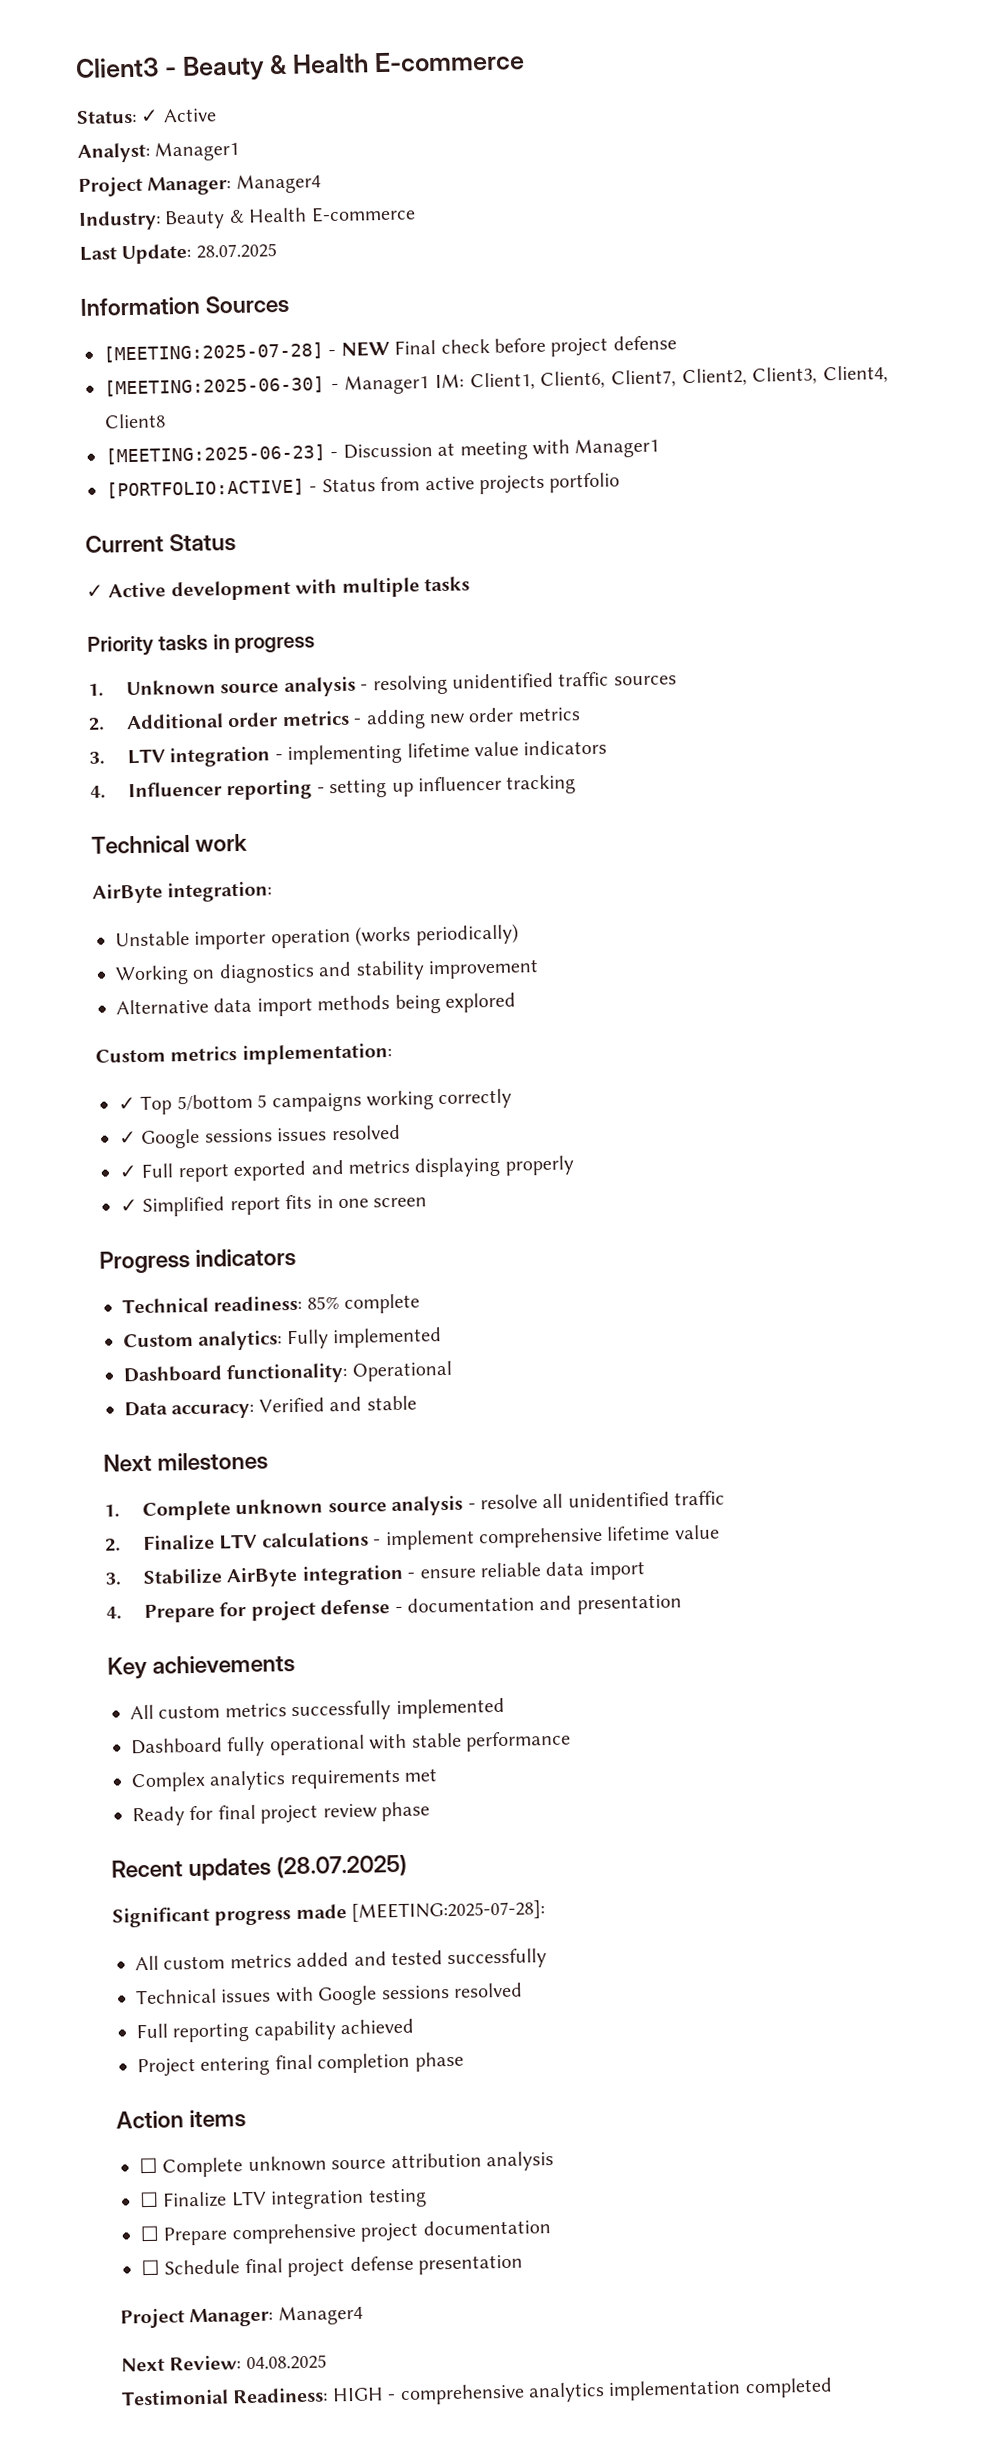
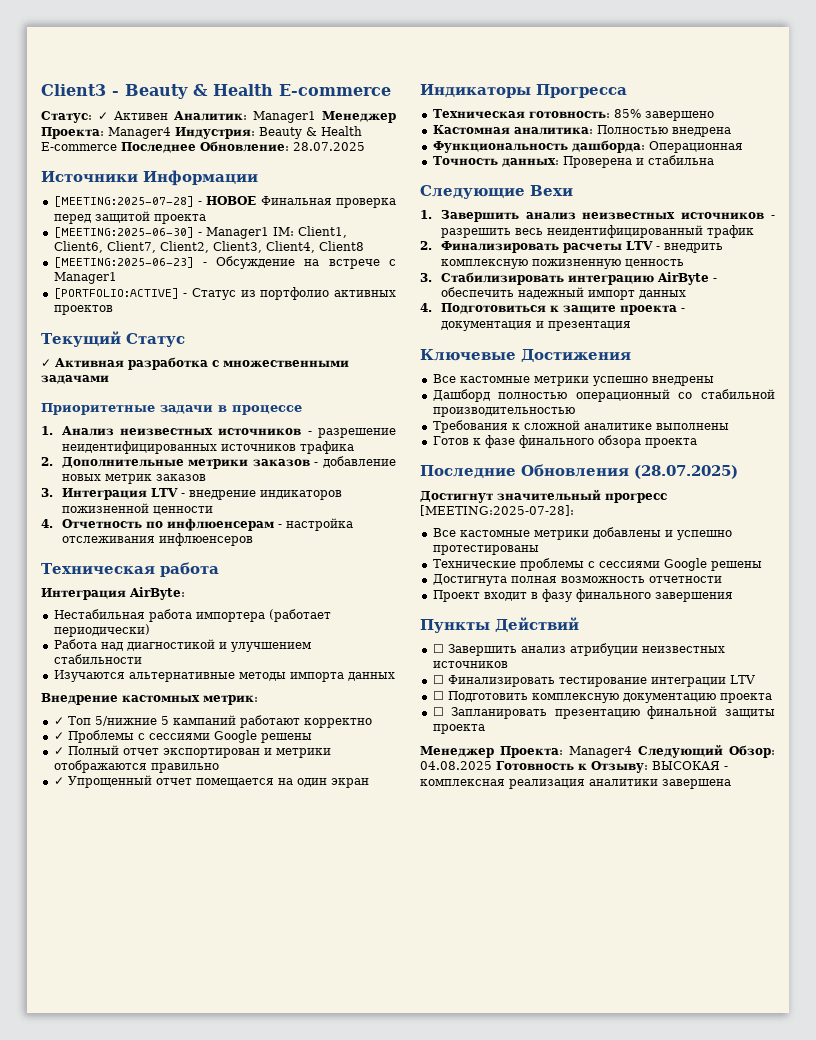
[76,108,217,125] [77,140,240,163] [78,173,321,197] [78,205,416,231] [79,243,192,265] Status: ✓ Active // Analyst: Manager1 // Project Manager: Manager4 // Industry: Beauty & Health E-commerce // Last Update: -> [41,111,396,123] [41,126,362,139] [41,141,289,153] Статус: ✓ Активен Аналитик: Manager1 Менеджер Проекта: Manager4 Индустрия: Beauty & Health E-commerce Последнее Обновление:
[80,294,290,316] Information Sources -> [41,170,258,186] Источники Информации
[340,335,677,357] NEW Final check before project defense -> [206,196,396,208] [53,211,206,224] НОВОЕ Финальная проверка перед защитой проекта
[342,439,570,461] Discussion at meeting with -> [216,256,396,269] Обсуждение на встрече с
[321,472,621,495] [85,532,237,553] [86,576,470,602] [87,634,316,657] [88,671,677,698] [88,707,581,731] [89,739,608,768] [90,774,577,801] [91,833,249,854] [92,881,273,904] [115,923,519,950] [115,959,539,986] [116,992,516,1017] [95,1042,392,1065] [118,1088,513,1115] [119,1124,401,1149] [119,1155,574,1183] [120,1194,428,1217] [99,1247,297,1274] [122,1293,421,1314] [123,1327,443,1351] [123,1360,453,1385] [124,1395,417,1420] [103,1451,269,1472] [104,1490,726,1521] [105,1524,720,1552] [105,1561,645,1588] [106,1594,682,1623] [107,1653,296,1680] [130,1697,505,1722] [131,1730,571,1757] [131,1768,438,1793] [132,1801,430,1827] [111,1854,408,1882] [112,1900,546,1928] [135,1948,548,1971] [136,1982,523,2006] [136,2018,415,2043] [137,2051,464,2078] [116,2109,247,2129] [139,2151,554,2178] [139,2188,427,2210] [140,2219,551,2246] [141,2254,523,2278] [120,2304,363,2329] [121,2355,242,2372] Status from active projects portfolio // Current Status // ✓ Active development with multiple tasks // Priority tasks in progress // 1. Unknown source analysis - resolving unidentified traffic sources // 2. Additional order metrics - adding new order metrics // 3. LTV integration - implementing lifetime value indicators // 4. Influencer reporting - setting up influencer tracking // Technical work // AirByte integration: // Unstable importer operation (works periodically) // Working on diagnostics and stability improvement // Alternative data import methods being explored // Custom metrics implementation: // ✓ Top 5/bottom 5 campaigns working correctly // ✓ Google sessions issues resolved // ✓ Full report exported and metrics displaying properly // ✓ Simplified report fits in one screen // Progress indicators // Technical readiness: 85% complete // Custom analytics: Fully implemented // Dashboard functionality: Operational // Data accuracy: Verified and stable // Next milestones // 1. Complete unknown source analysis - resolve all unidentified traffic // 2. Finalize LTV calculations - implement comprehensive lifetime value // 3. Stabilize AirByte integration - ensure reliable data import // 4. Prepare for project defense - documentation and presentation // Key achievements // All custom metrics successfully implemented // Dashboard fully operational with stable performance // Complex analytics requirements met // Ready for final project review phase // Recent updates (28.07.2025) // Significant progress made [MEETING:2025-07-28]: // All custom metrics added and tested successfully // Technical issues with Google sessions resolved // Full reporting capability achieved // Project entering final completion phase // Action items // ☐ Complete unknown source attribution analysis // ☐ Finalize LTV integration testing // ☐ Prepare comprehensive project documentation // ☐ Schedule final project defense presentation // Project Manager: Manager4 // Next Review: -> [191,287,397,300] [53,305,113,315] [41,331,185,347] [41,357,349,370] [41,375,109,384] [41,403,302,415] [41,426,396,438] [61,441,354,454] [41,456,396,469] [61,474,206,484] [41,488,342,500] [61,503,213,515] [41,518,353,531] [61,533,253,546] [41,562,219,577] [41,587,185,600] [53,609,331,622] [53,624,150,637] [53,639,311,652] [53,654,142,664] [53,670,395,682] [41,693,258,705] [53,715,372,728] [53,730,312,743] [53,745,331,758] [53,760,219,773] [53,775,369,788] [420,84,627,98] [432,109,714,121] [432,125,731,137] [432,140,743,153] [432,155,714,168] [420,185,573,199] [420,210,775,222] [440,225,754,238] [420,241,723,253] [440,259,684,269] [420,272,717,285] [440,287,686,300] [420,303,685,315] [440,321,631,331] [420,349,631,362] [432,374,714,386] [432,389,775,402] [432,407,575,417] [432,420,729,433] [432,435,697,448] [420,464,738,479] [420,489,667,503] [420,505,574,516] [432,527,732,540] [432,545,539,555] [432,558,762,571] [432,574,722,586] [432,589,733,602] [420,617,579,633] [432,643,725,656] [432,661,508,668] [432,675,755,687] [432,691,772,703] [432,706,775,719] [432,724,485,734] [420,744,775,758] Статус из портфолио активных проектов // Текущий Статус // ✓ Активная разработка с множественными задачами // Приоритетные задачи в процессе // 1. Анализ неизвестных источников - разрешение неидентифицированных источников трафика // 2. Дополнительные метрики заказов - добавление новых метрик заказов // 3. Интеграция LTV - внедрение индикаторов пожизненной ценности // 4. Отчетность по инфлюенсерам - настройка отслеживания инфлюенсеров // Техническая работа // Интеграция AirByte: // Нестабильная работа импортера (работает периодически) // Работа над диагностикой и улучшением стабильности // Изучаются альтернативные методы импорта данных // Внедрение кастомных метрик: // ✓ Топ 5/нижние 5 кампаний работают корректно // ✓ Проблемы с сессиями Google решены // ✓ Полный отчет экспортирован и метрики отображаются правильно // ✓ Упрощенный отчет помещается на один экран // Индикаторы Прогресса // Техническая готовность: 85% завершено // Кастомная аналитика: Полностью внедрена // Функциональность дашборда: Операционная // Точность данных: Проверена и стабильна // Следующие Вехи // 1. Завершить анализ неизвестных источников - разрешить весь неидентифицированный трафик // 2. Финализировать расчеты LTV - внедрить комплексную пожизненную ценность // 3. Стабилизировать интеграцию AirByte - обеспечить надежный импорт данных // 4. Подготовиться к защите проекта - документация и презентация // Ключевые Достижения // Все кастомные метрики успешно внедрены // Дашборд полностью операционный со стабильной производительностью // Требования к сложной аналитике выполнены // Готов к фазе финального обзора проекта // Последние Обновления (28.07.2025) // Достигнут значительный прогресс [MEETING:2025-07-28]: // Все кастомные метрики добавлены и успешно протестированы // Технические проблемы с сессиями Google решены // Достигнута полная возможность отчетности // Проект входит в фазу финального завершения // Пункты Действий // ☐ Завершить анализ атрибуции неизвестных источников // ☐ Финализировать тестирование интеграции LTV // ☐ Подготовить комплексную документацию проекта // ☐ Запланировать презентацию финальной защиты проекта // Менеджер Проекта: Manager4 Следующий Обзор:
[121,2377,833,2406] // Testimonial Readiness: HIGH - comprehensive analytics implementation completed -> [496,761,728,773] [420,779,731,789] Готовность к Отзыву: ВЫСОКАЯ - комплексная реализация аналитики завершена

